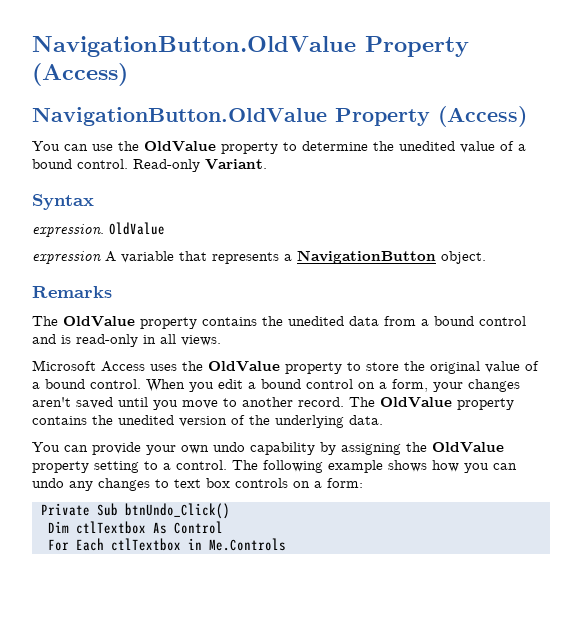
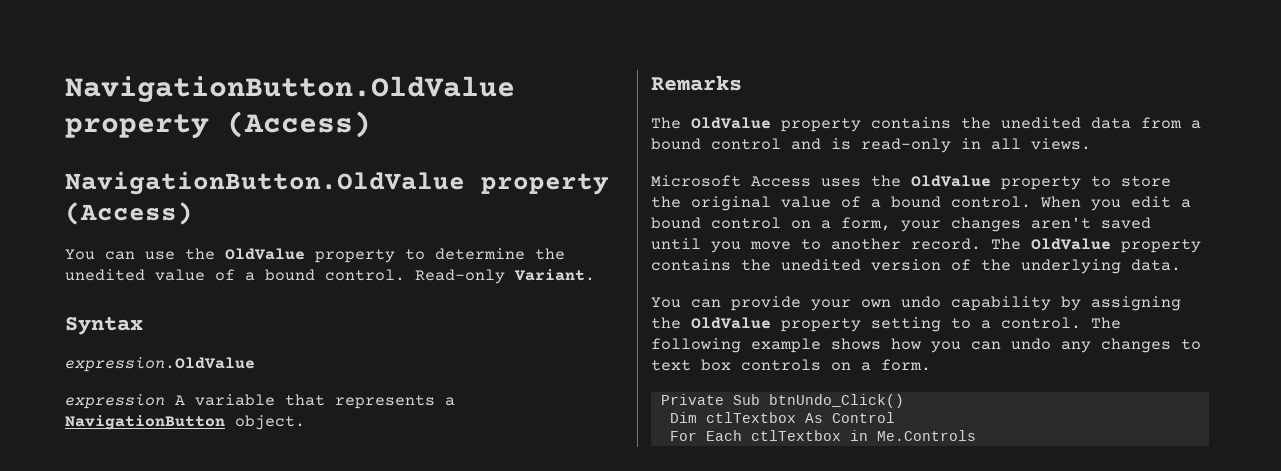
[32,36,469,57] NavigationButton.OldValue Property -> [65,76,515,103] [65,114,209,139] NavigationButton.OldValue property
[335,108,430,126] Property -> [481,173,609,195] property
[32,222,165,237] expression. OldValue -> [65,357,255,372] expression.OldValue
[327,478,363,488] form: -> [881,359,931,371] form.

